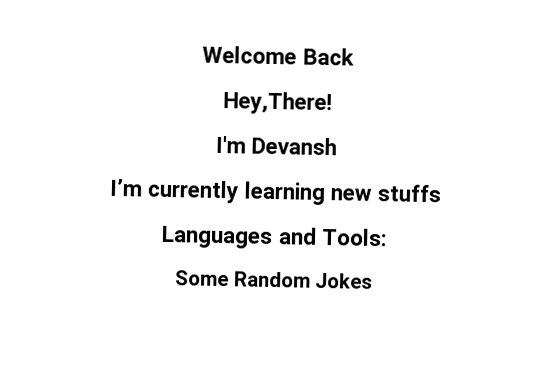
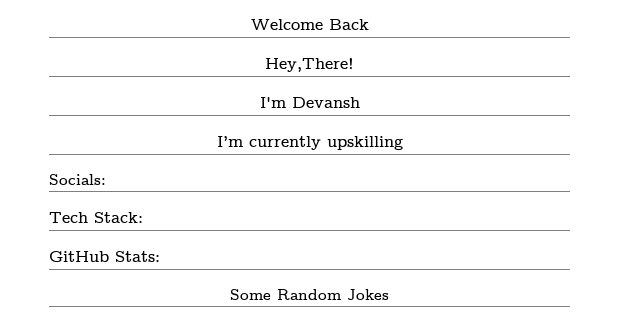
[243,181,442,205] [161,225,388,249] learning new stuffs // Languages and Tools: -> [326,136,403,150] [49,174,106,185] [49,212,143,223] [49,251,160,262] upskilling // Socials: // Tech Stack: // GitHub Stats:

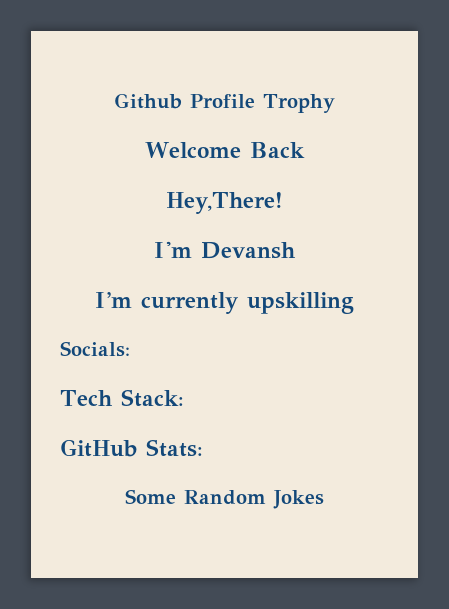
(250, 24) none -> [114,93,336,113] Github Profile Trophy //

